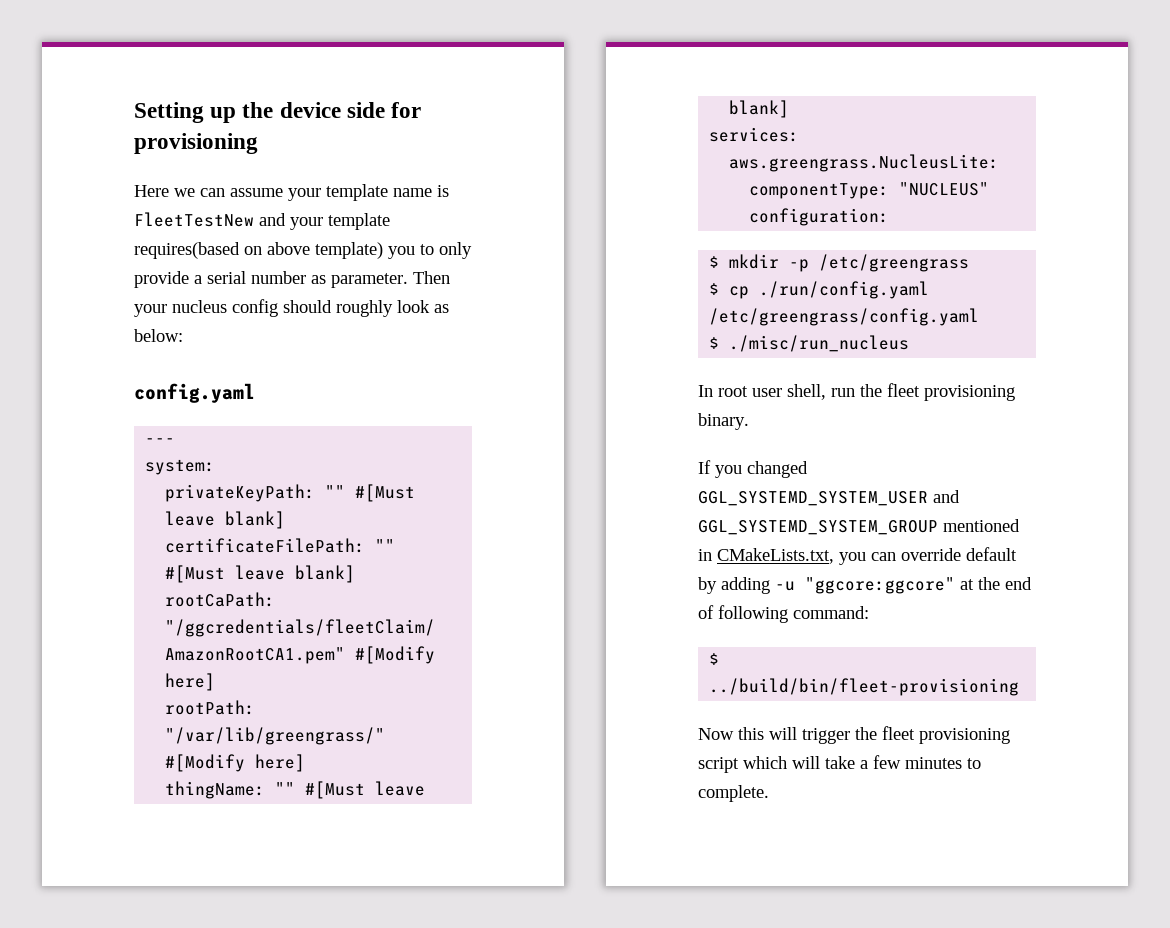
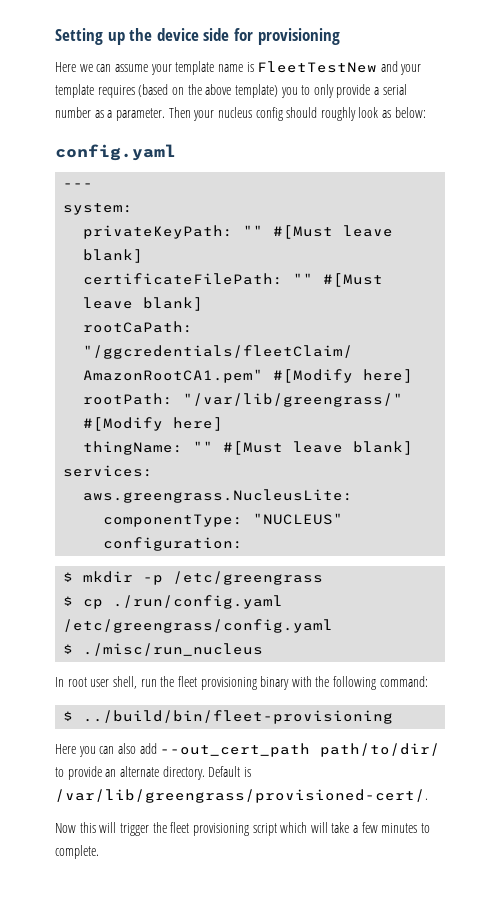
[134,242,262,259] requires(based on -> [97,84,202,98] requires (based on the
(326, 279) none -> [107,110,113,118] a
[698,413,749,430] [698,460,808,478] [698,490,960,506] [698,519,1020,535] [698,547,1017,565] [698,577,1032,594] [698,605,869,623] [709,653,720,665] [709,678,1020,696] binary. // If you changed GGL_SYSTEMD_SYSTEM_USER and GGL_SYSTEMD_SYSTEM_GROUP mentioned in CMakeLists.txt, you can override default by adding -u "ggcore:ggcore" at the end of following command: // $ ../build/bin/fleet-provisioning -> [260,676,428,690] [63,710,394,724] [55,743,441,757] [55,766,251,780] [55,789,428,803] binary with the following command: // $ ../build/bin/fleet-provisioning // Here you can also add --out_cert_path path/to/dir/ to provide an alternate directory. Default is /var/lib/greengrass/provisioned-cert/.

